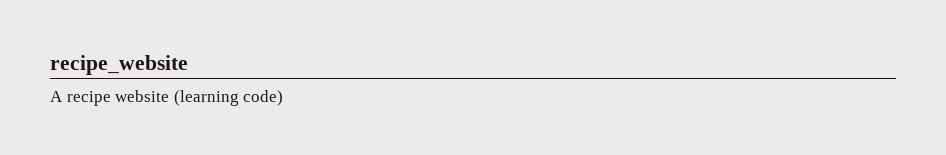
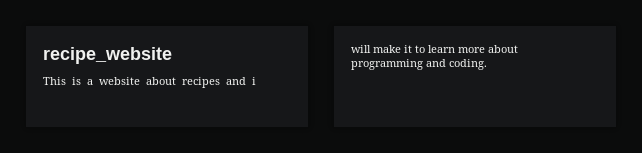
[50,90,284,106] A recipe website (learning code) -> [43,77,256,88] [351,45,518,53] [351,59,487,70] This is a website about recipes and i will make it to learn more about programming and coding.

